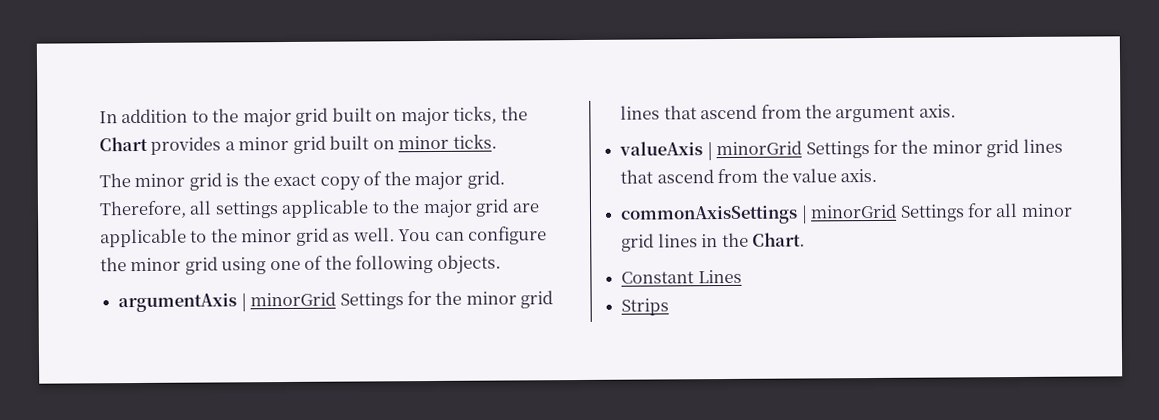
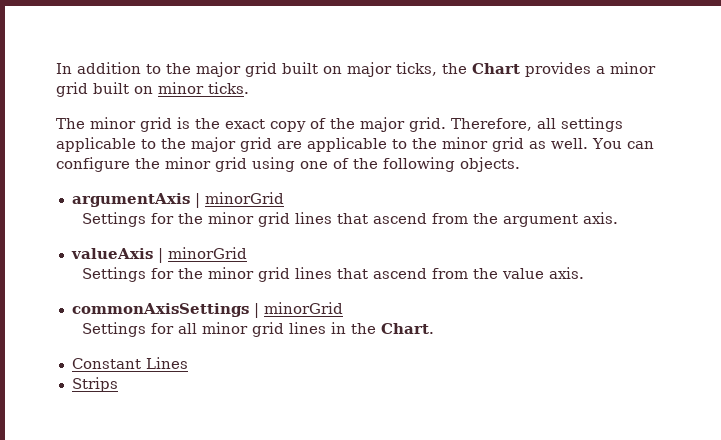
(337, 299) none -> (284, 198) //
(803, 148) none -> (247, 253) //
(898, 211) none -> (343, 308) //

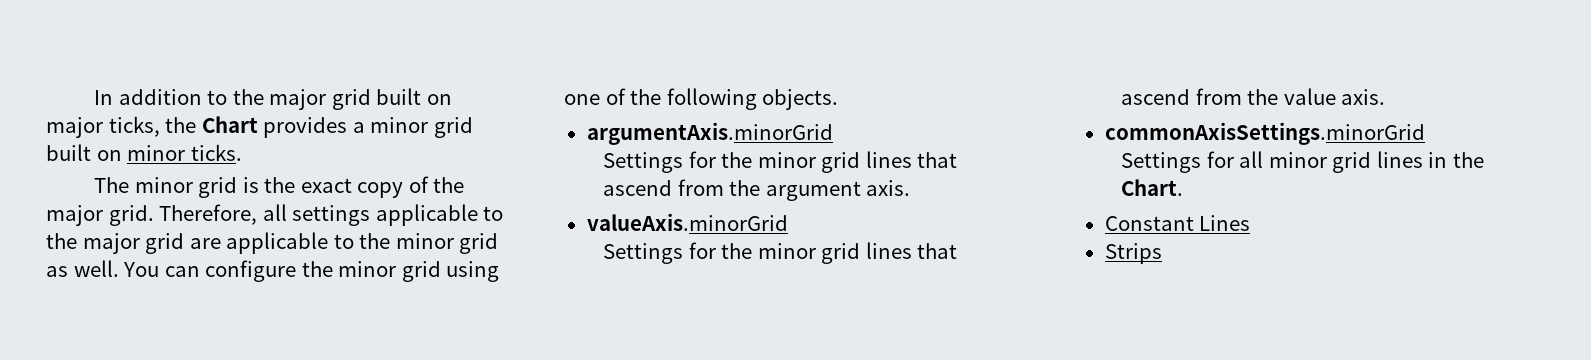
[71,192,284,208] argumentAxis | minorGrid -> [586,122,833,145] argumentAxis.minorGrid
[70,247,247,263] valueAxis | minorGrid -> [586,213,788,231] valueAxis.minorGrid
[71,302,343,318] commonAxisSettings | minorGrid -> [1104,122,1425,145] commonAxisSettings.minorGrid

